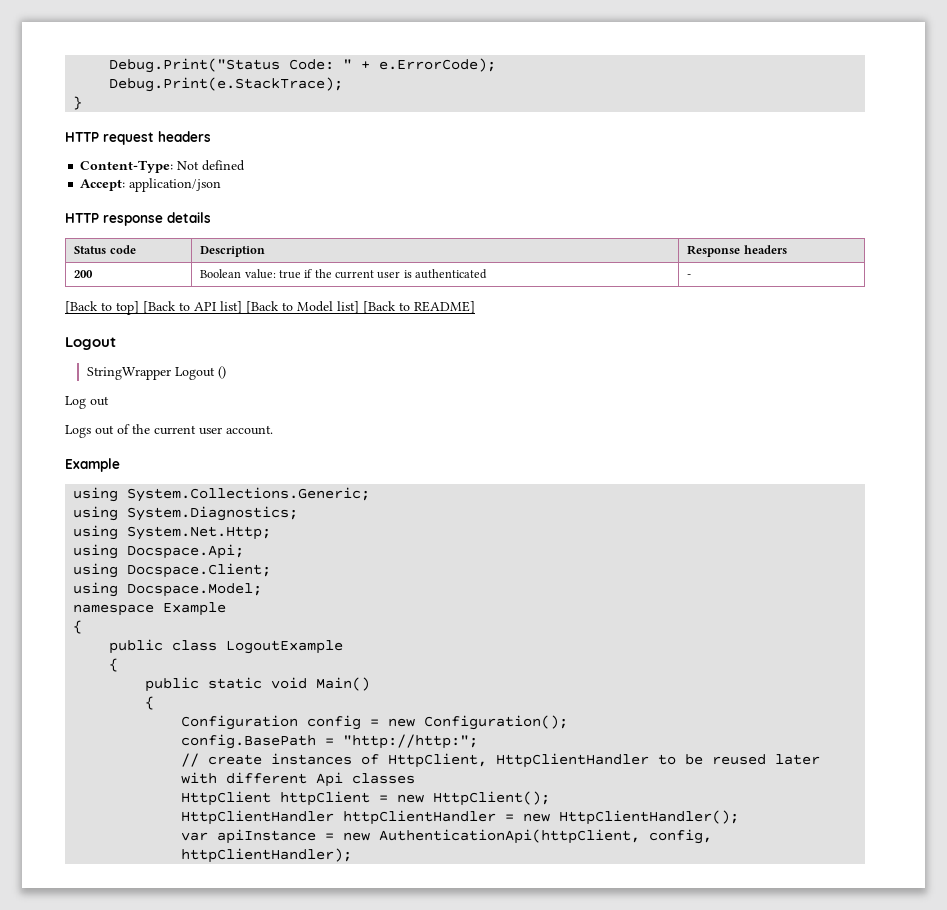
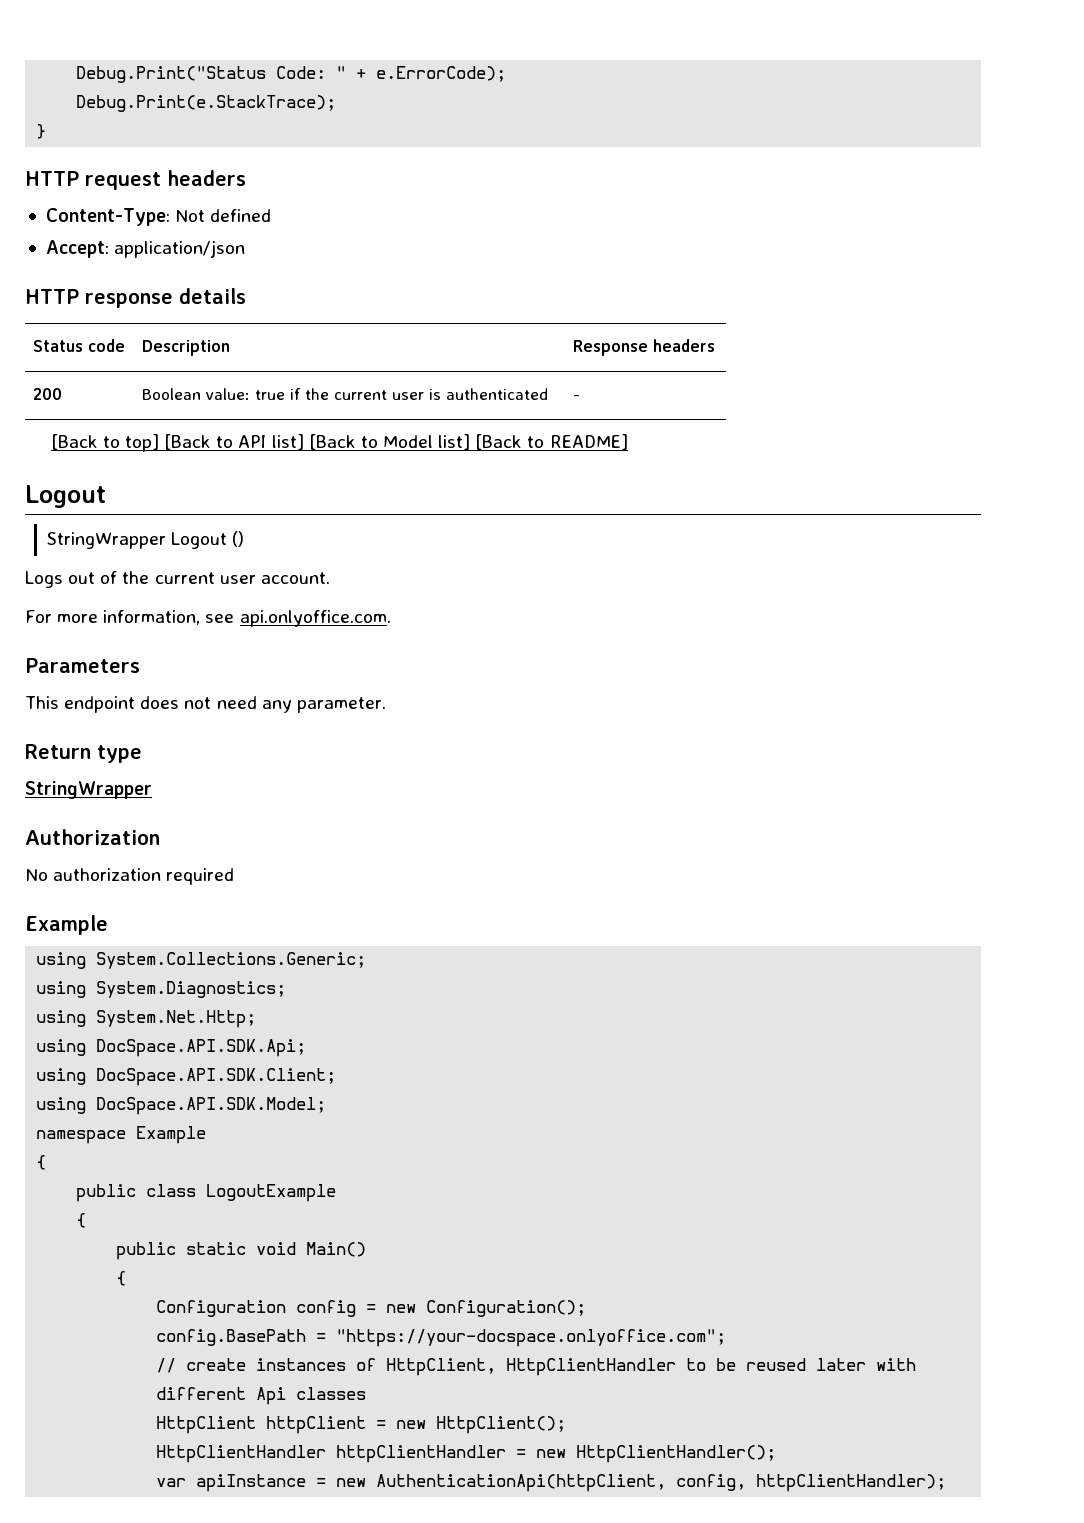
[65,396,109,409] // Log out -> (245, 539) none
(273, 430) none -> [25,610,391,627] [25,658,140,673] [25,696,386,713] [25,744,142,763] [25,781,152,799] [25,829,160,845] [25,868,235,885] // For more information, see api.onlyoffice.com. // Parameters // This endpoint does not need any parameter. // Return type // StringWrapper // Authorization // No authorization required
[127,544,245,559] [73,563,272,578] [73,582,263,597] Docspace.Api; // using Docspace.Client; // using Docspace.Model; -> [96,1039,307,1057] [36,1068,337,1086] [36,1097,327,1115] DocSpace.API.SDK.Api; // using DocSpace.API.SDK.Client; // using DocSpace.API.SDK.Model;
[343,734,479,749] "http://http:"; -> [336,1329,727,1347] "https://your-docspace.onlyoffice.com";

